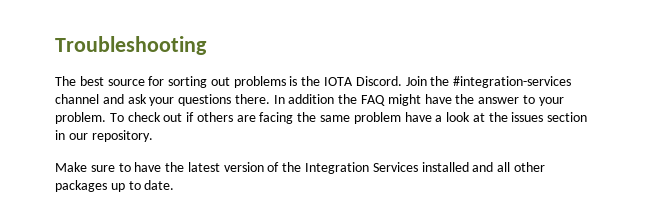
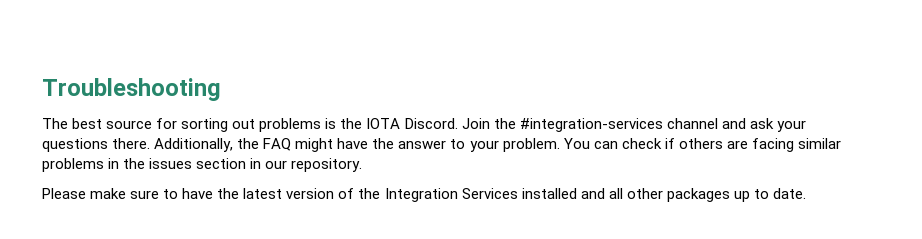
[273,94,335,104] In addition -> [154,138,234,152] Additionally,
[109,112,183,122] To check out -> [563,138,662,149] You can check
[297,112,485,124] the same problem have a look at -> [797,138,841,149] [42,158,120,172] similar problems in
[55,162,87,172] Make -> [42,188,127,199] Please make

